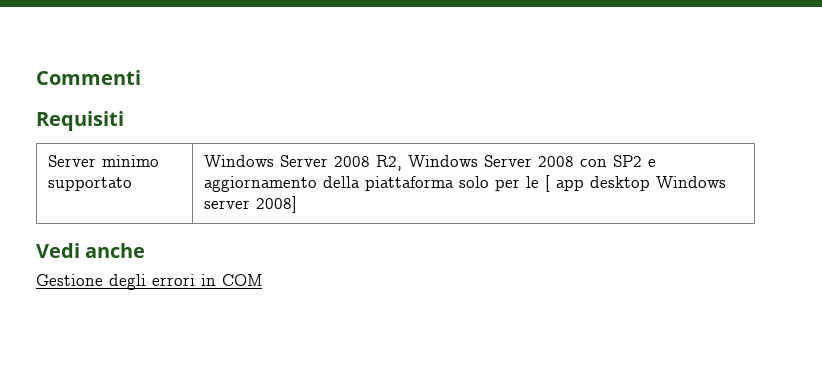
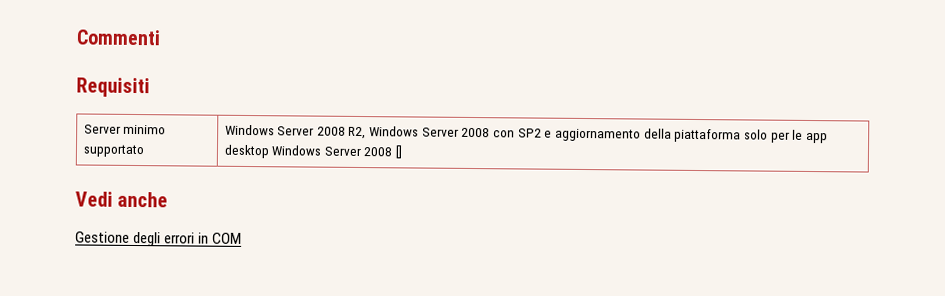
[545,175,551,192] [ -> (804, 134) none
[204,196,298,213] server 2008] -> [323,145,404,159] Server 2008 []

